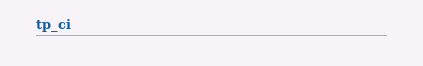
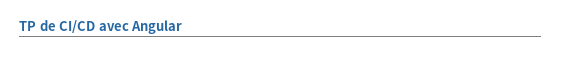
[36,19,71,32] tp_ci -> [19,20,183,34] TP de CI/CD avec Angular

